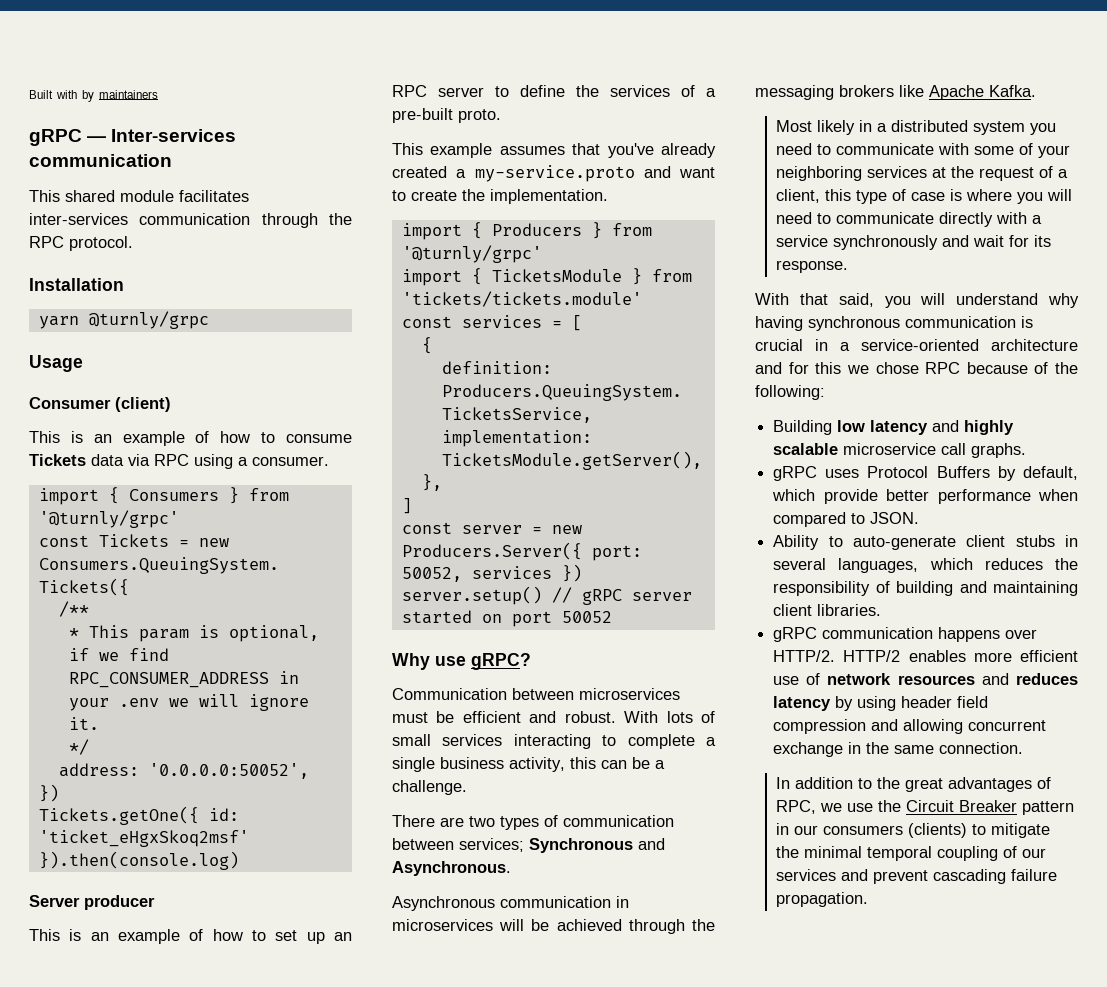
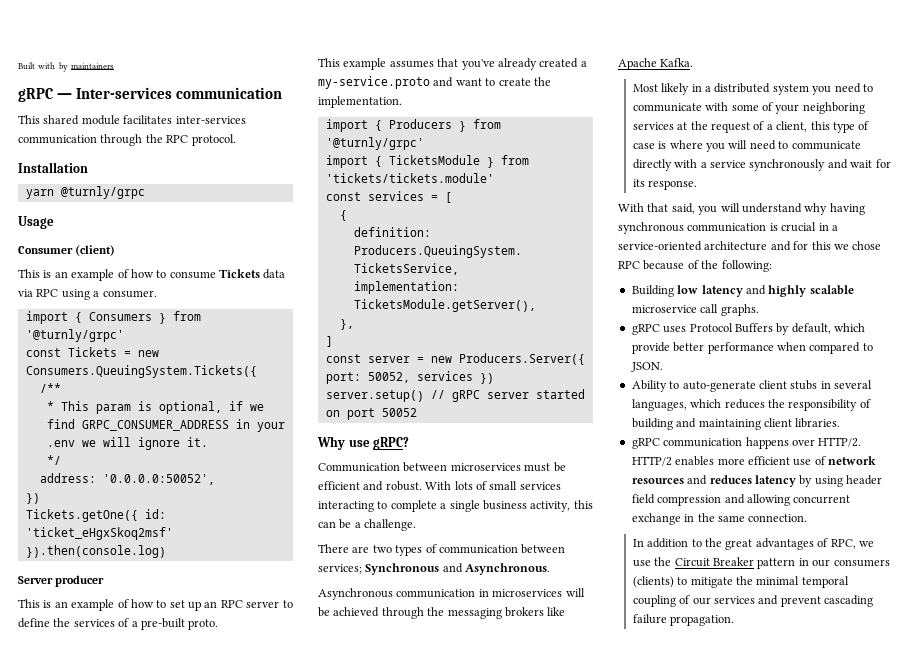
[68,672,269,688] RPC_CONSUMER_ADDRESS -> [81,420,229,431] GRPC_CONSUMER_ADDRESS

